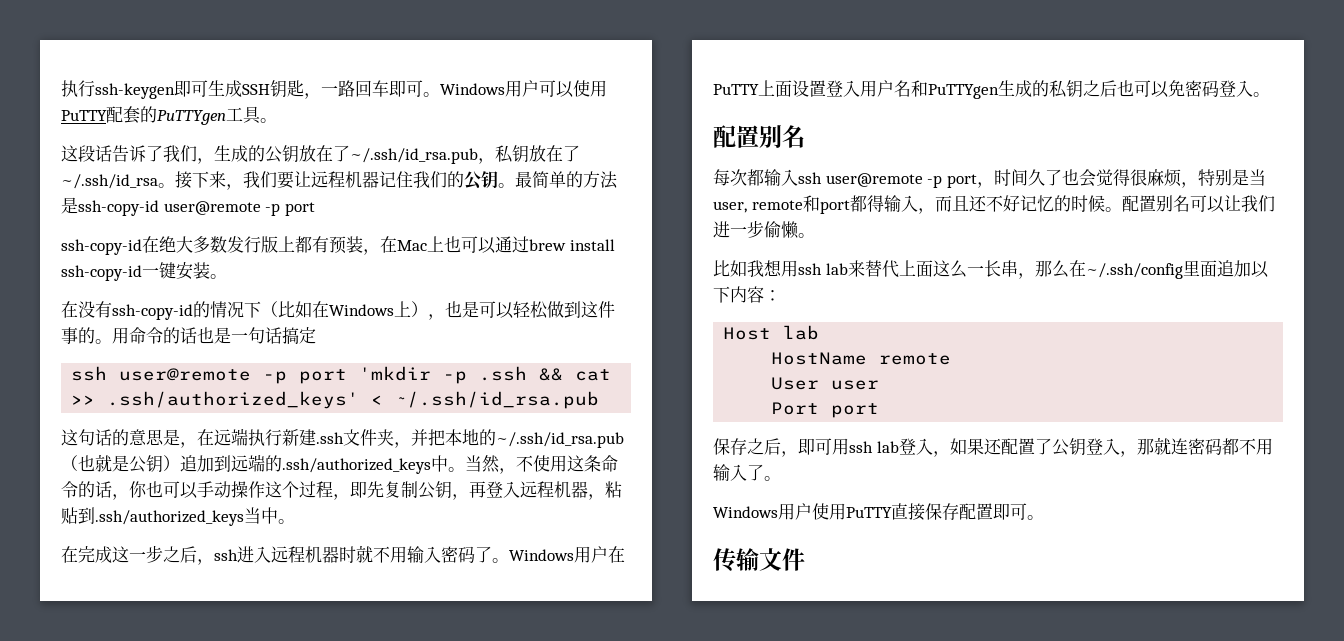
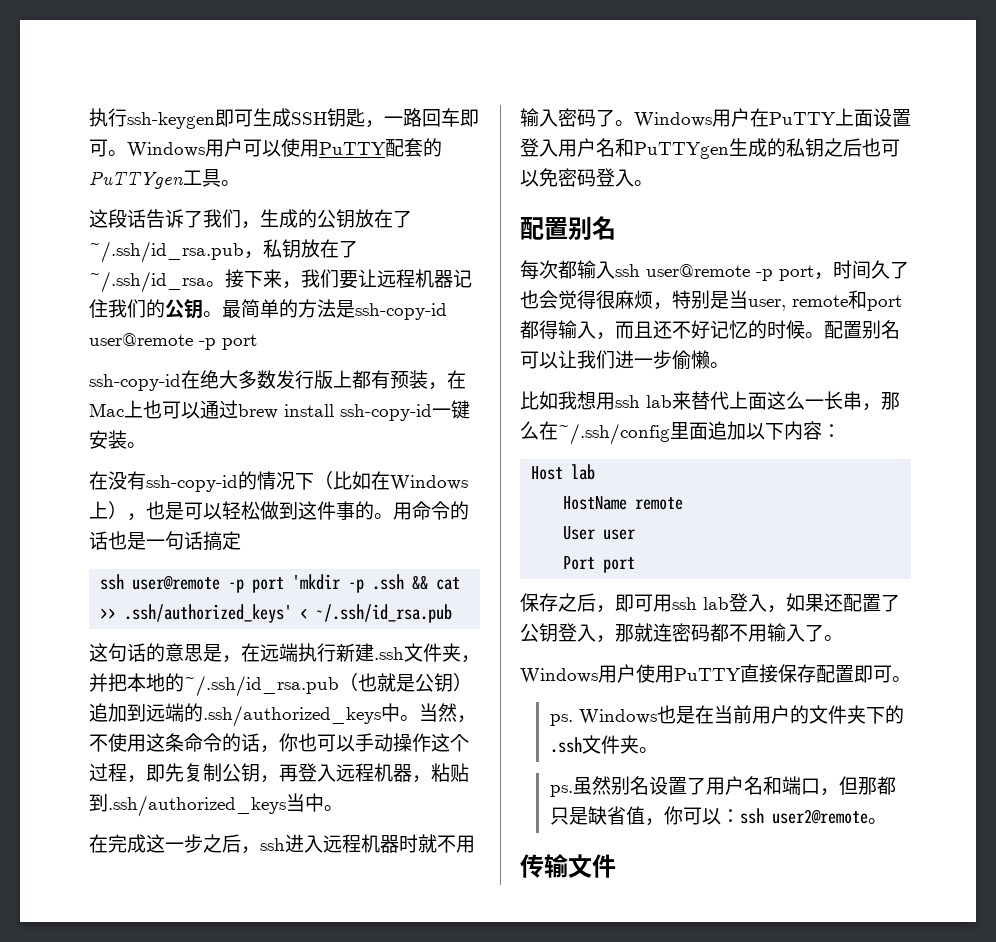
(1044, 517) none -> [549,705,904,726] [549,735,658,754] [549,776,896,797] [549,806,887,826] // ps. Windows也是在当前用户的文件夹下的.ssh文件夹。 // ps.虽然别名设置了用户名和端口，但那都只是缺省值，你可以：ssh user2@remote。

